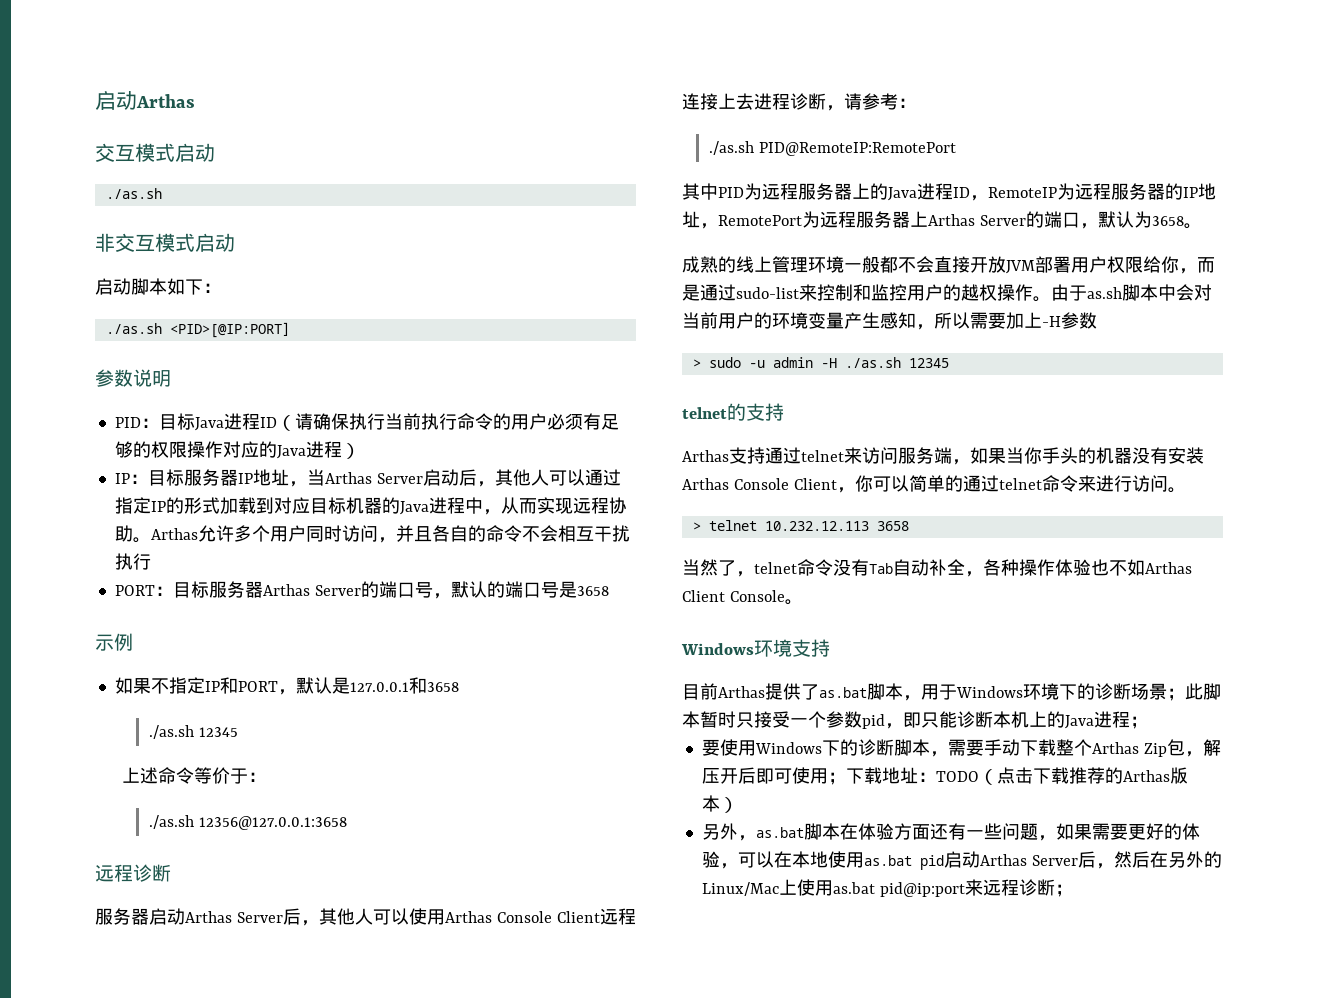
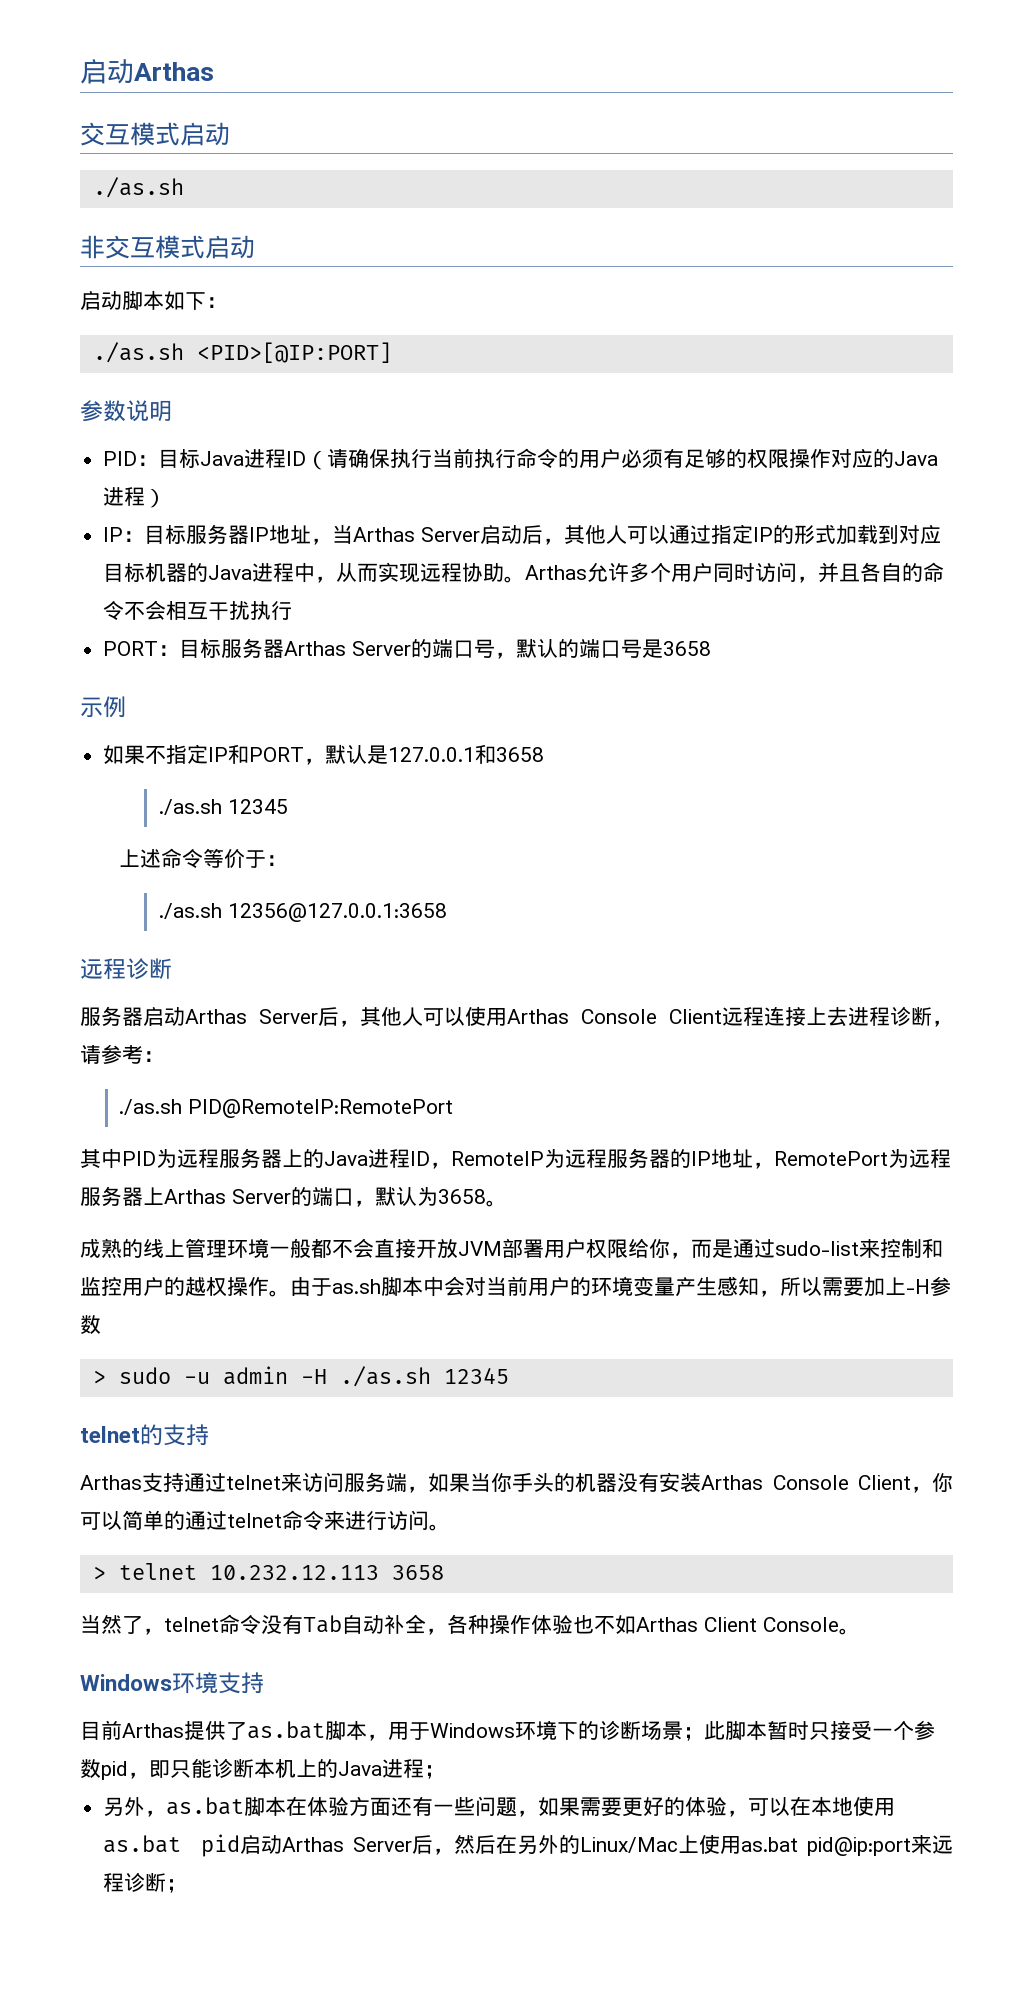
[701,739,1221,757] [701,767,1188,785] [701,795,738,813] // 要使用Windows下的诊断脚本，需要手动下载整个Arthas Zip包，解压开后即可使用；下载地址：TODO（点击下载推荐的Arthas版本） -> (445, 1772) none

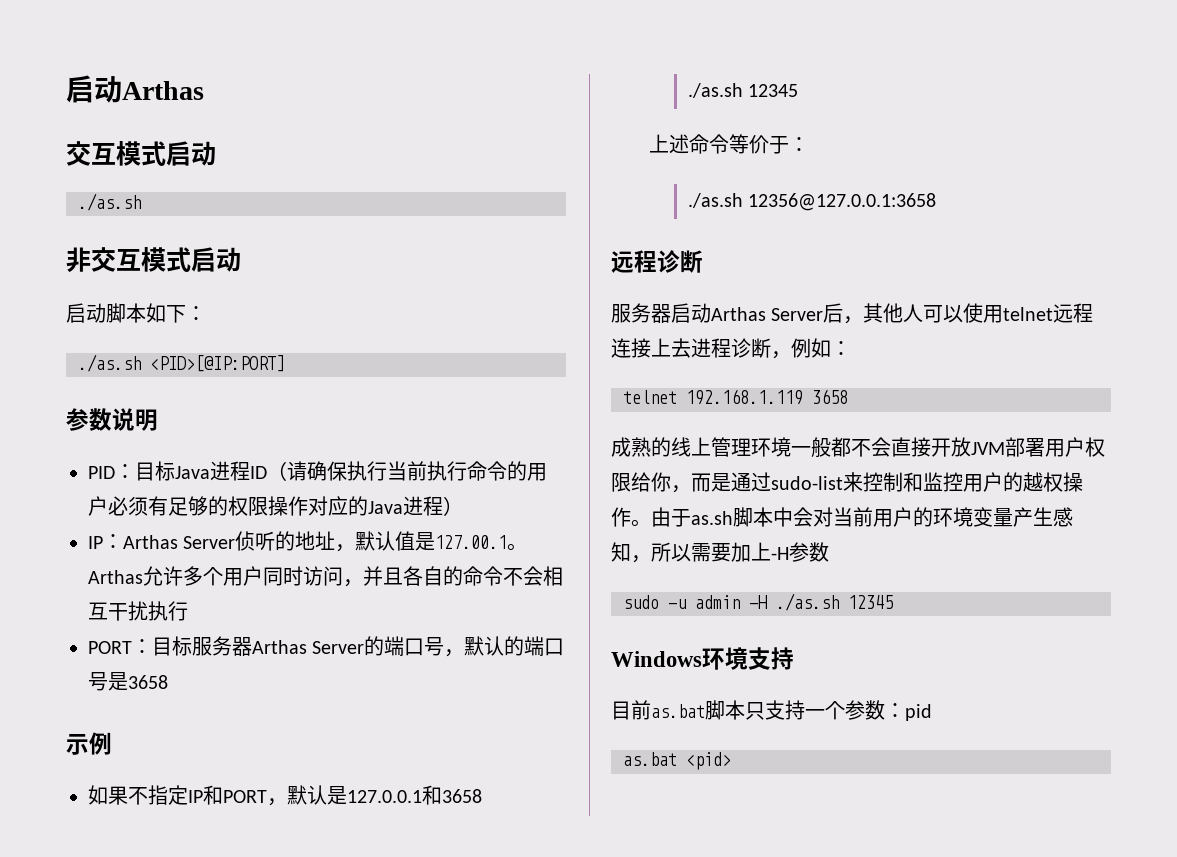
[144,524,942,545] [103,562,505,583] 目标服务器IP地址，当Arthas Server启动后，其他人可以通过指定IP的形式加载到对应目标机器的Java进程中，从而实现远程协助 -> [123,531,508,552] Arthas Server侦听的地址，默认值是127.00.1
[507,1009,722,1024] Arthas Console Client -> [1003,307,1054,321] telnet
[80,1044,164,1064] [119,1099,454,1118] [80,1148,951,1169] [80,1186,507,1207] 请参考： // ./as.sh PID@RemoteIP:RemotePort // 其中PID为远程服务器上的Java进程ID，RemoteIP为远程服务器的IP地址，RemotePort为远程服务器上Arthas Server的端口，默认为3658。 -> [791,338,851,358] [623,389,848,405] 例如： // telnet 192.168.1.119 3658
[92,1370,106,1384] > -> (829, 552) none
[80,1424,209,1446] [80,1472,953,1493] [80,1510,450,1531] [92,1563,444,1580] [80,1614,860,1635] [80,1672,264,1694] [80,1720,872,1741] telnet的支持 // Arthas支持通过telnet来访问服务端，如果当你手头的机器没有安装Arthas Console Client，你可以简单的通过telnet命令来进行访问。 // > telnet 10.232.12.113 3658 // 当然了，telnet命令没有Tab自动补全，各种操作体验也不如Arthas Client Console。 // Windows环境支持 // 目前Arthas提供了as.bat脚本，用于Windows环境下的诊断场景；此脚本暂时只接受 -> [611,647,794,670] [611,700,805,720] Windows环境支持 // 目前as.bat脚本只支持
[101,1758,445,1780] [103,1796,896,1817] [103,1834,953,1857] [103,1872,188,1893] pid，即只能诊断本机上的Java进程； // 另外，as.bat脚本在体验方面还有一些问题，如果需要更好的体验，可以在本地使用as.bat pid启动Arthas Server后，然后在另外的Linux/Mac上使用as.bat pid@ip:port来远程诊断； -> [885,703,932,721] [623,752,731,770] ：pid // as.bat <pid>

